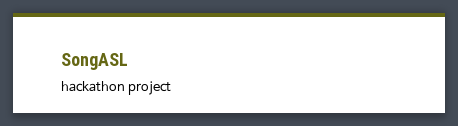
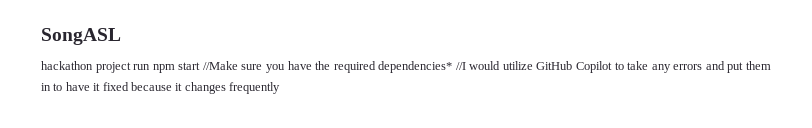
(172, 88) none -> [133,61,772,73] [41,82,280,94] run npm start //Make sure you have the required dependencies* //I would utilize GitHub Copilot to take any errors and put them in to have it fixed because it changes frequently

